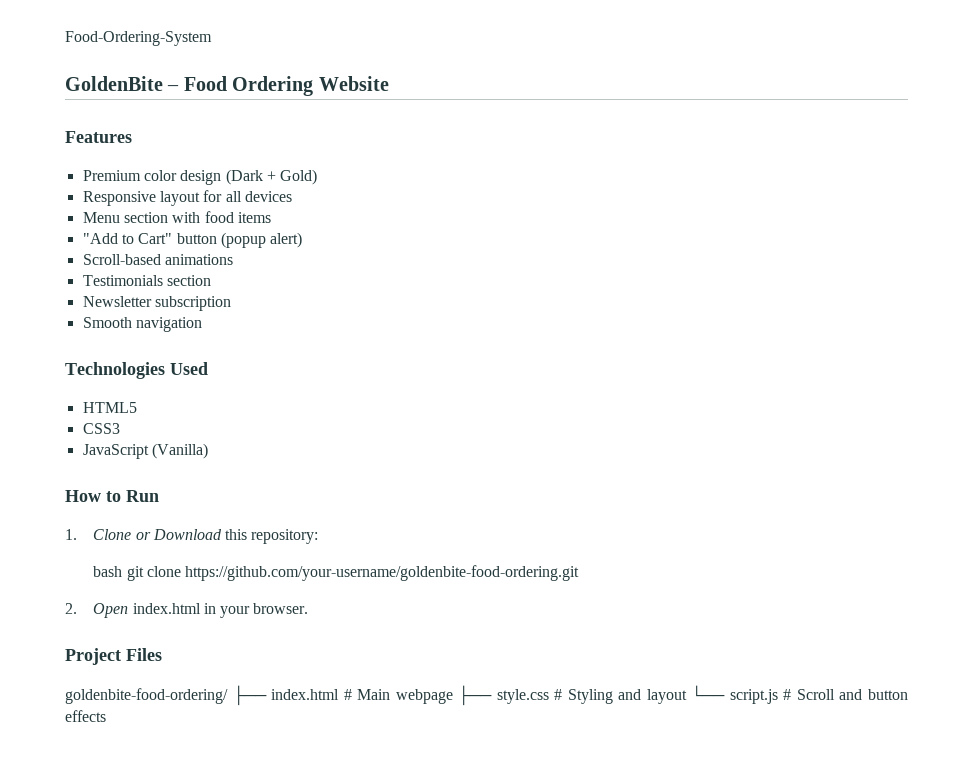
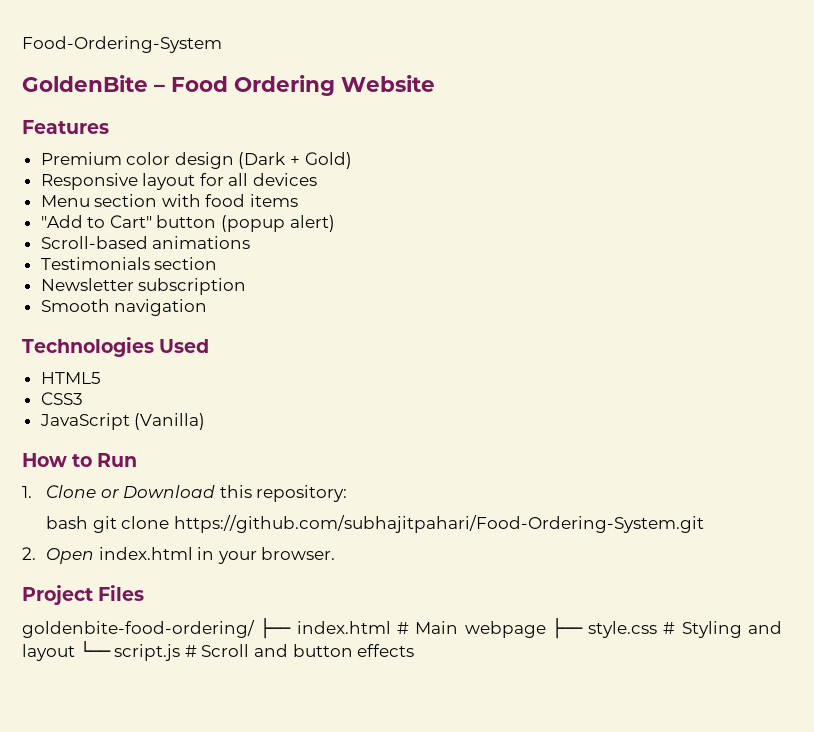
[185,565,580,581] https://github.com/your-username/goldenbite-food-ordering.git -> [173,515,704,533] https://github.com/subhajitpahari/Food-Ordering-System.git

